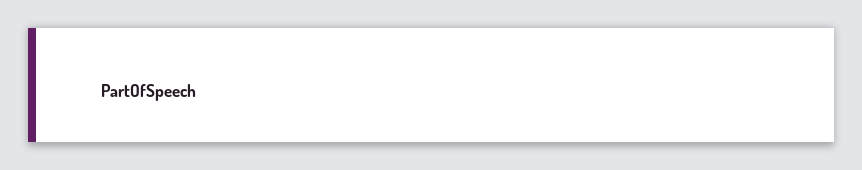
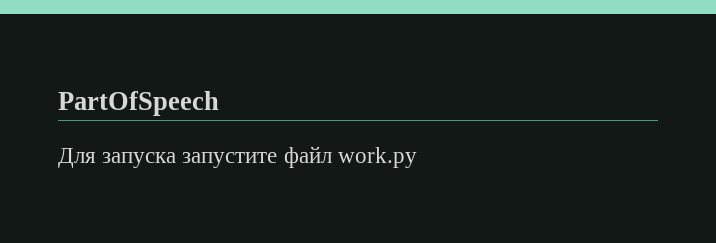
(196, 92) none -> [58,146,417,168] // Для запуска запустите файл work.py

